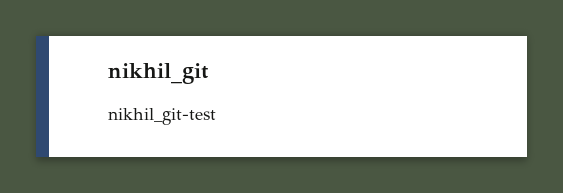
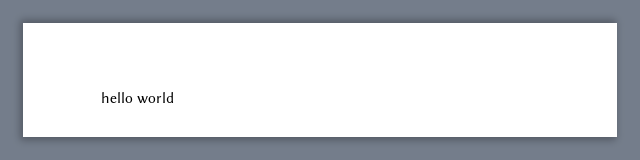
[108,63,209,84] [108,108,216,125] nikhil_git // nikhil_git-test -> [101,92,175,104] hello world

